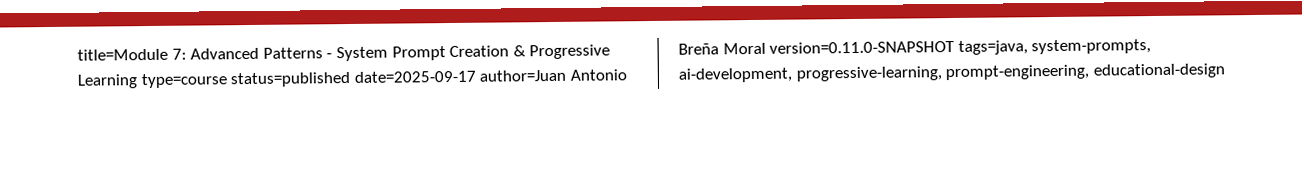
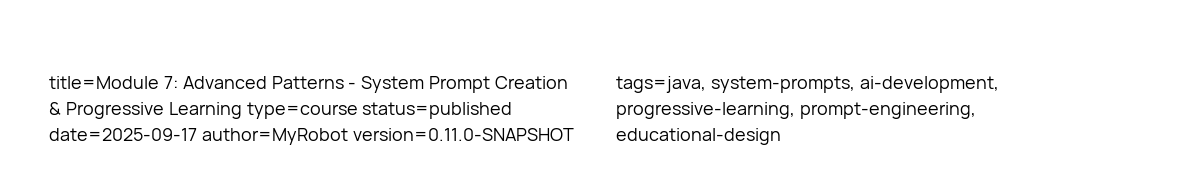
[479,69,627,82] [678,42,766,55] author=Juan Antonio Breña Moral -> [201,128,348,145] author=MyRobot

